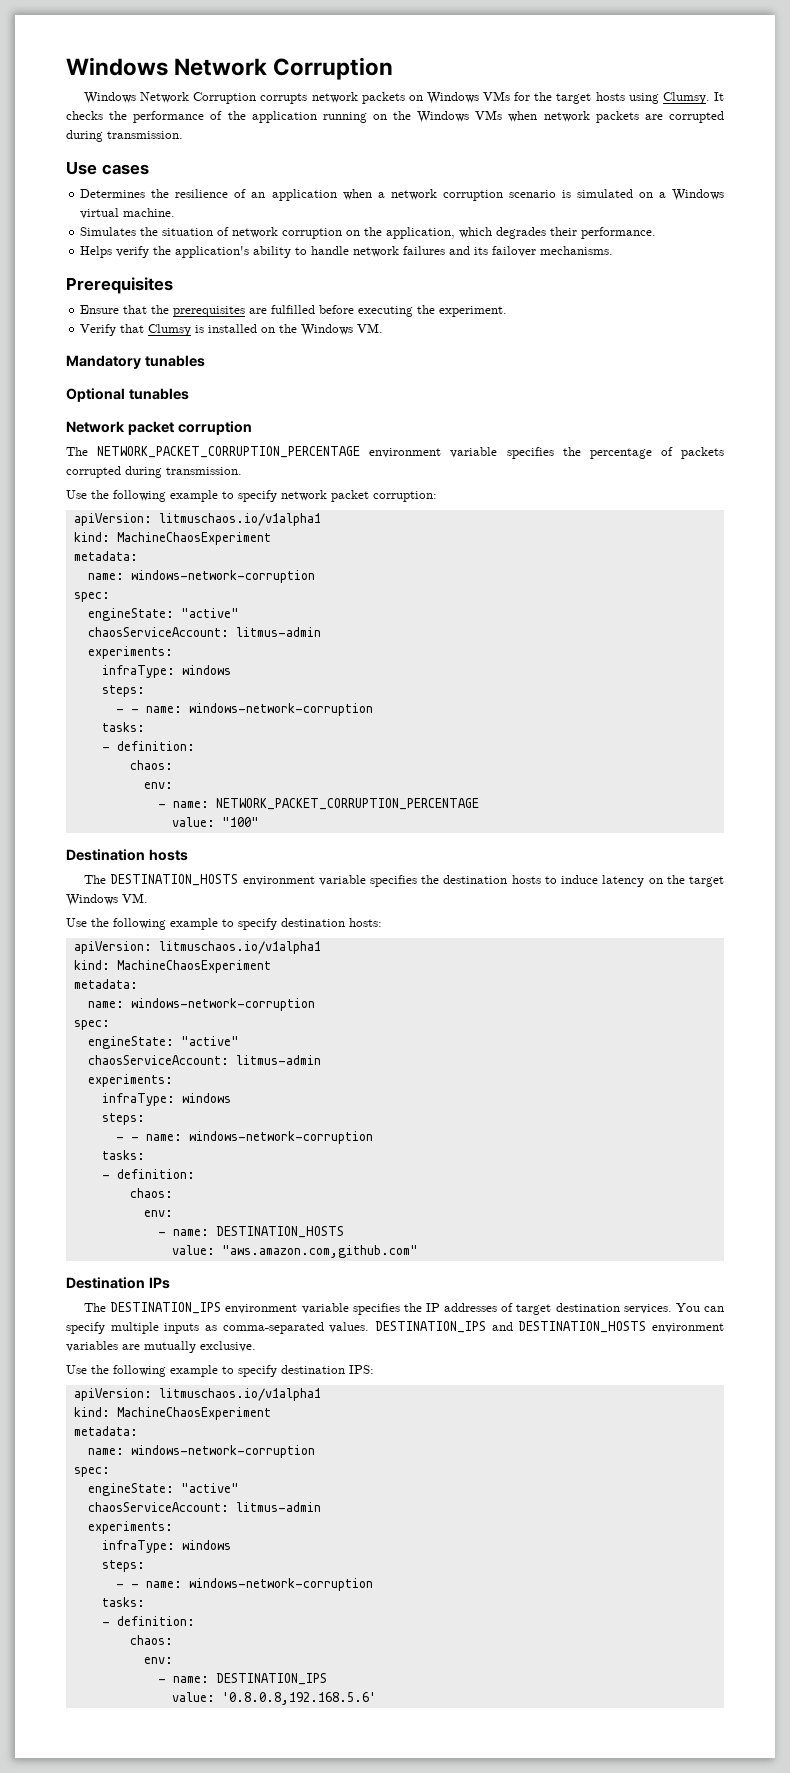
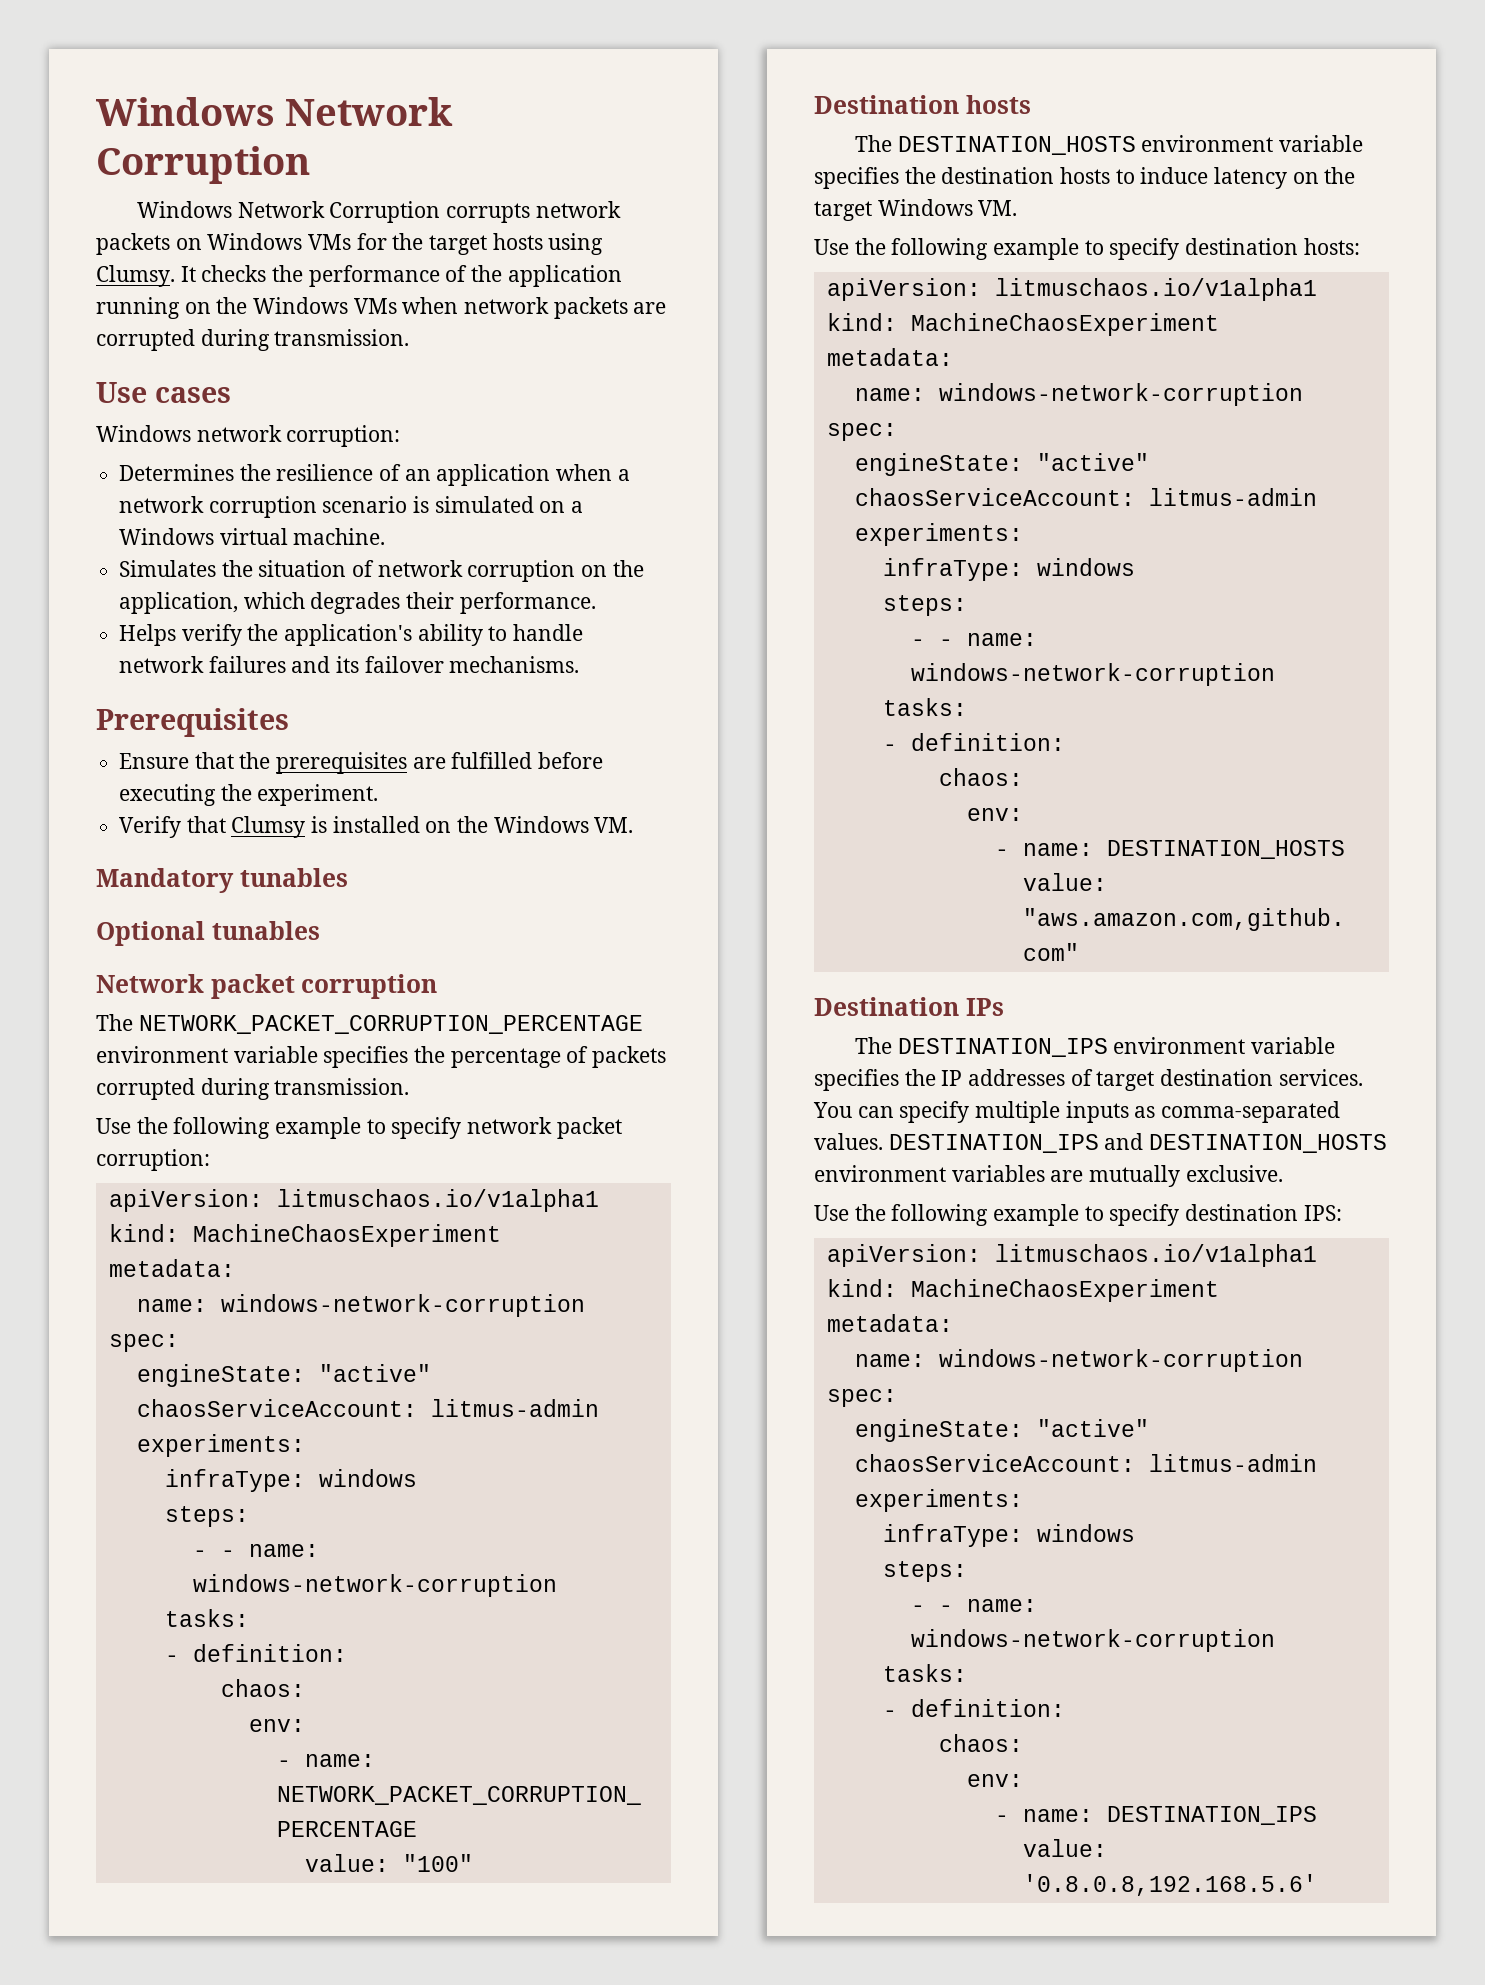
(149, 169) none -> [96,425,401,447] // Windows network corruption:

